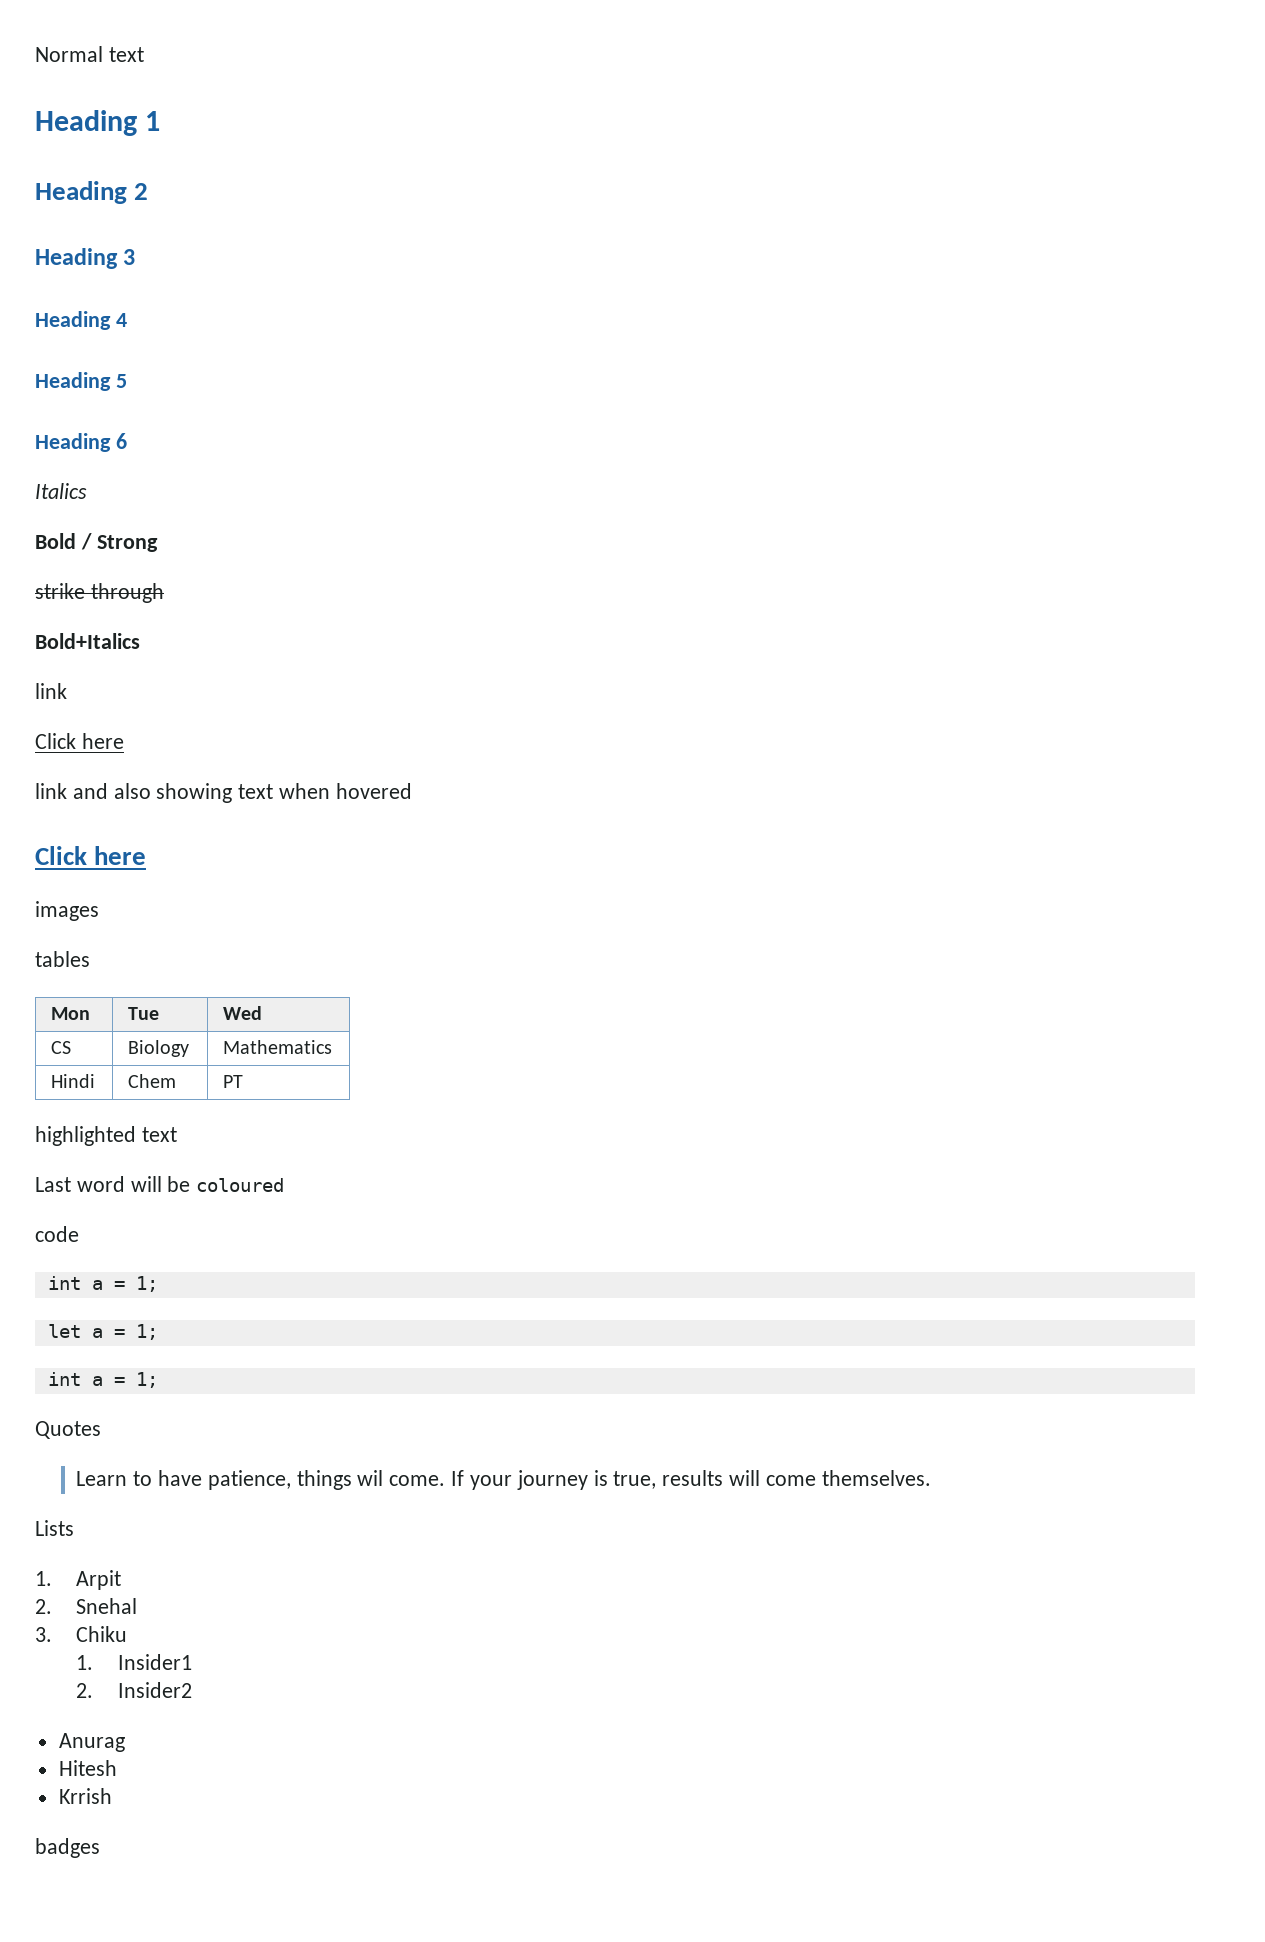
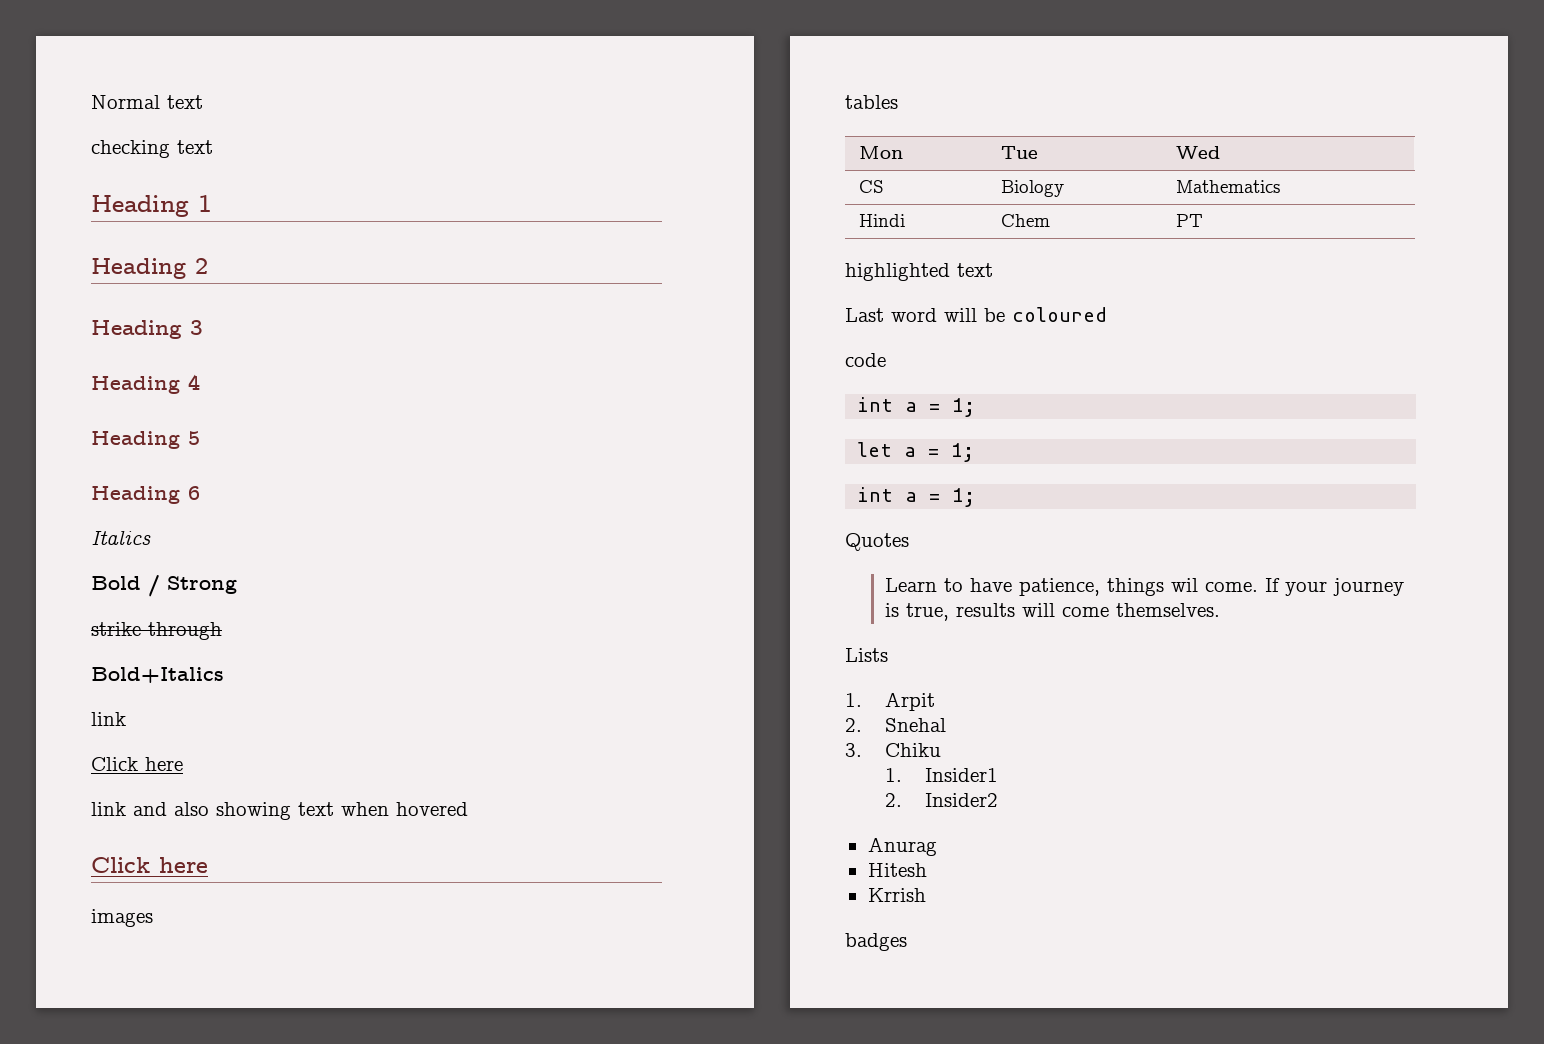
(144, 54) none -> [91,140,213,158] // checking text

